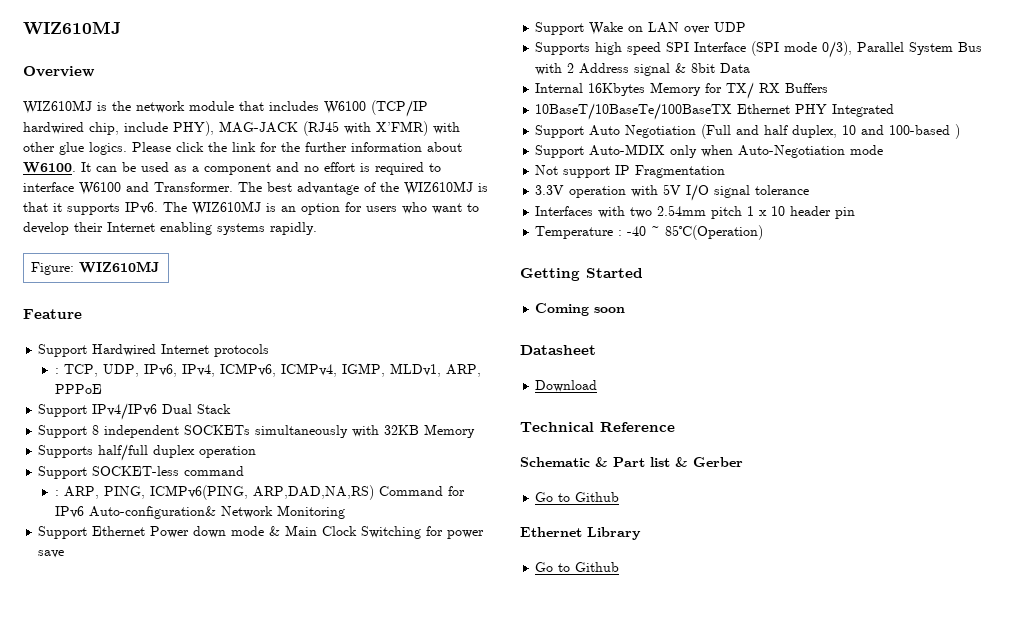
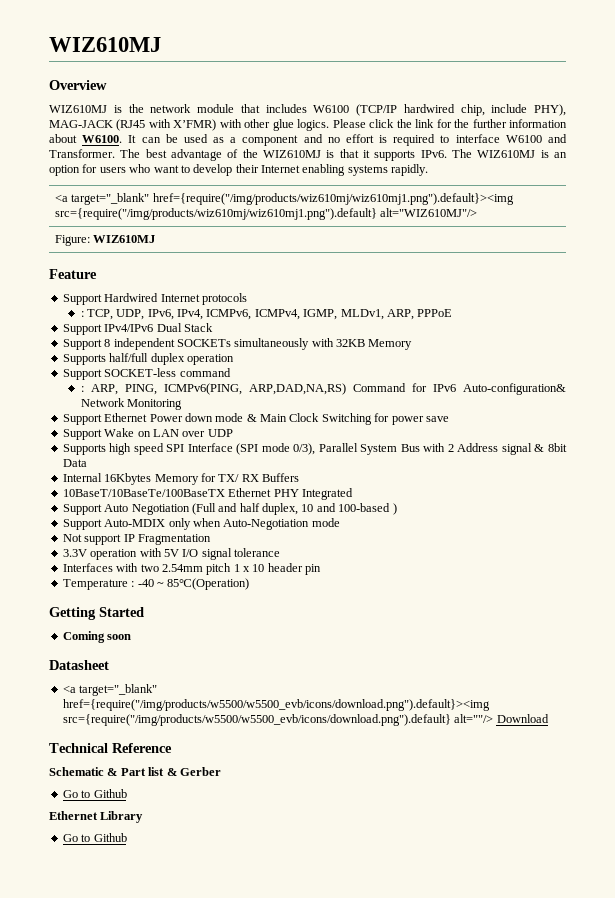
(317, 228) none -> [55,193,514,205] [55,208,478,220] // <a target="_blank" href={require("/img/products/wiz610mj/wiz610mj1.png").default}><img src={require("/img/products/wiz610mj/wiz610mj1.png").default} alt="WIZ610MJ"/>
(596, 350) none -> [62,684,158,696] [62,699,490,711] [62,714,494,726] <a target="_blank" href={require("/img/products/w5500/w5500_evb/icons/download.png").default}><img src={require("/img/products/w5500/w5500_evb/icons/download.png").default} alt=""/>

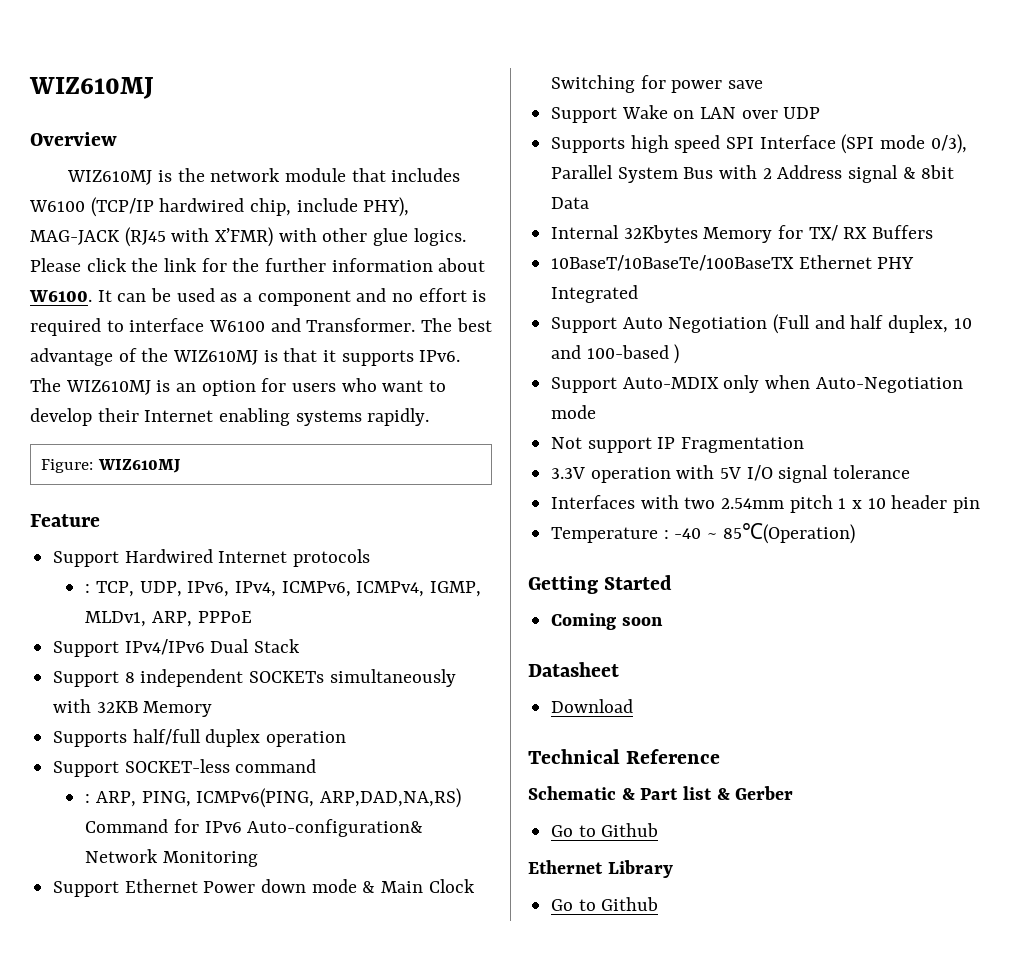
[55,193,514,205] [55,208,478,220] // <a target="_blank" href={require("/img/products/wiz610mj/wiz610mj1.png").default}><img src={require("/img/products/wiz610mj/wiz610mj1.png").default} alt="WIZ610MJ"/> -> (430, 417) none
[104,473,152,485] 16Kbytes -> [623,225,698,243] 32Kbytes
[62,684,158,696] [62,699,490,711] [62,714,494,726] <a target="_blank" href={require("/img/products/w5500/w5500_evb/icons/download.png").default}><img src={require("/img/products/w5500/w5500_evb/icons/download.png").default} alt=""/> -> (619, 669) none

